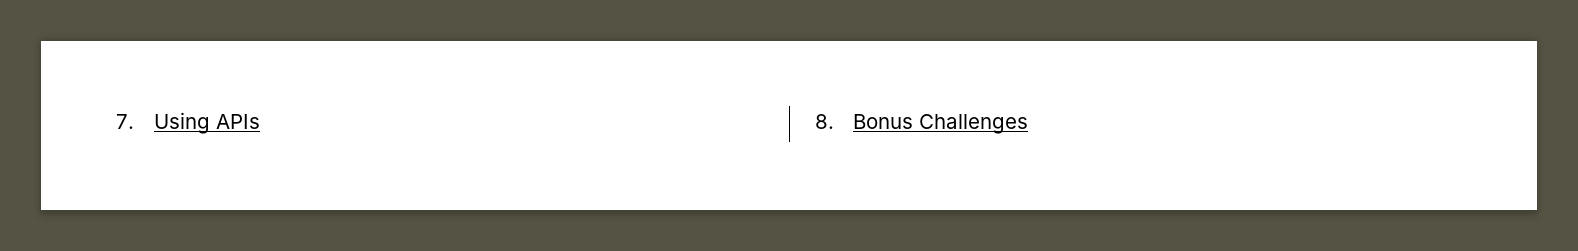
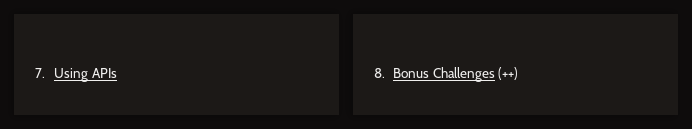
(1029, 124) none -> [498,67,519,80] (++)

